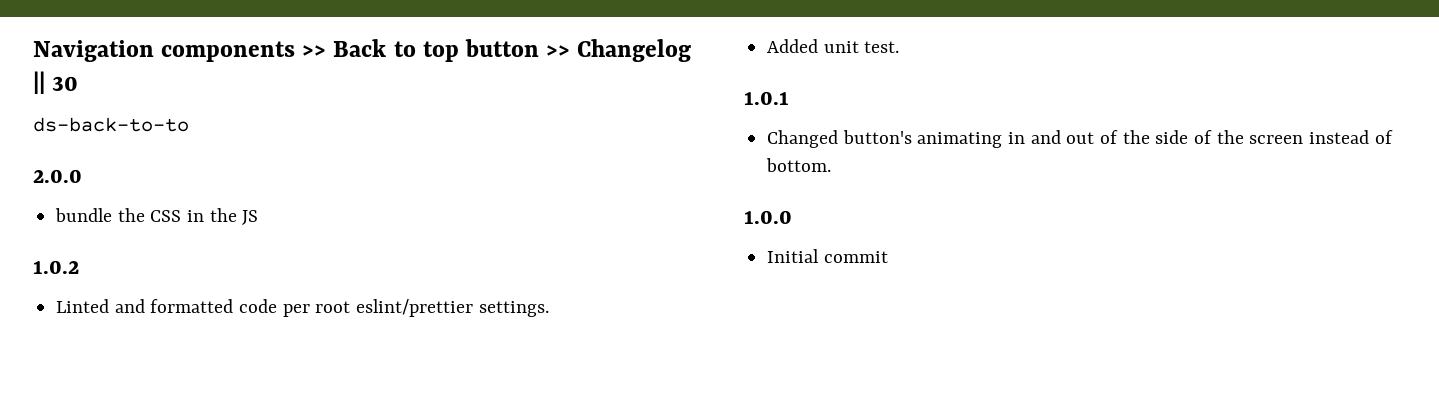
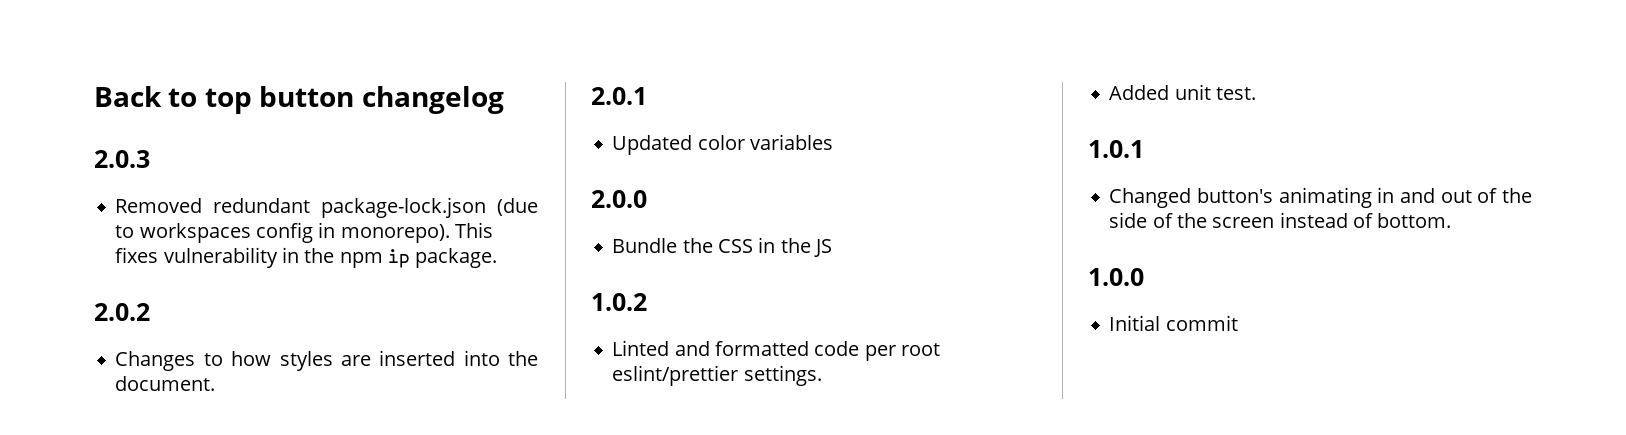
[33,40,327,62] Navigation components >> -> (94, 96) none
[546,39,692,62] [33,71,79,94] [33,117,189,132] >> Changelog || 30 // ds-back-to-to -> [361,86,504,114] [94,150,150,168] [115,197,538,218] [115,222,493,243] [115,247,498,268] [94,303,150,321] [115,350,538,371] [115,376,216,391] [591,87,647,105] [612,134,833,155] changelog // 2.0.3 // Removed redundant package-lock.json (due to workspaces config in monorepo). This fixes vulnerability in the npm ip package. // 2.0.2 // Changes to how styles are inserted into the document. // 2.0.1 // Updated color variables
[55,208,113,222] bundle -> [612,238,678,253] Bundle

